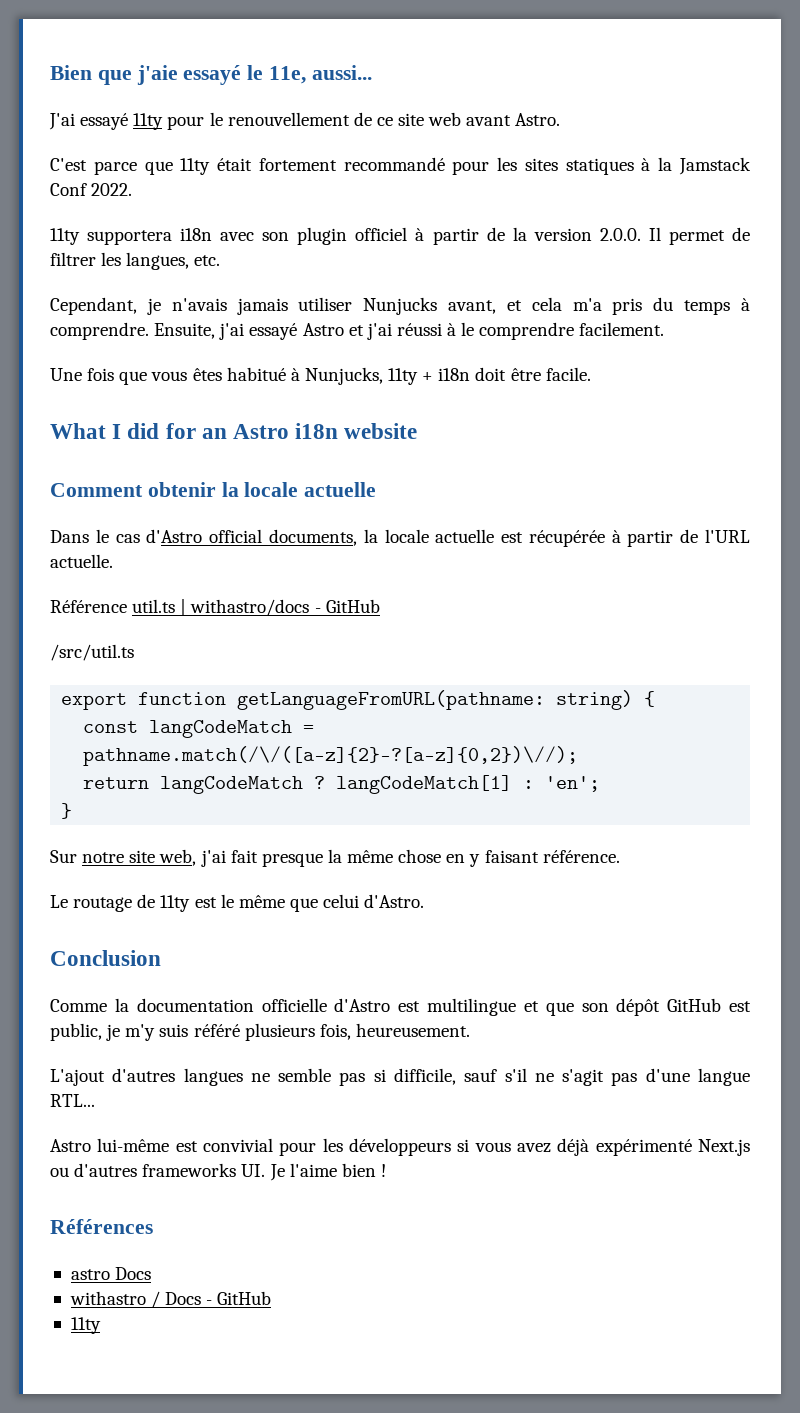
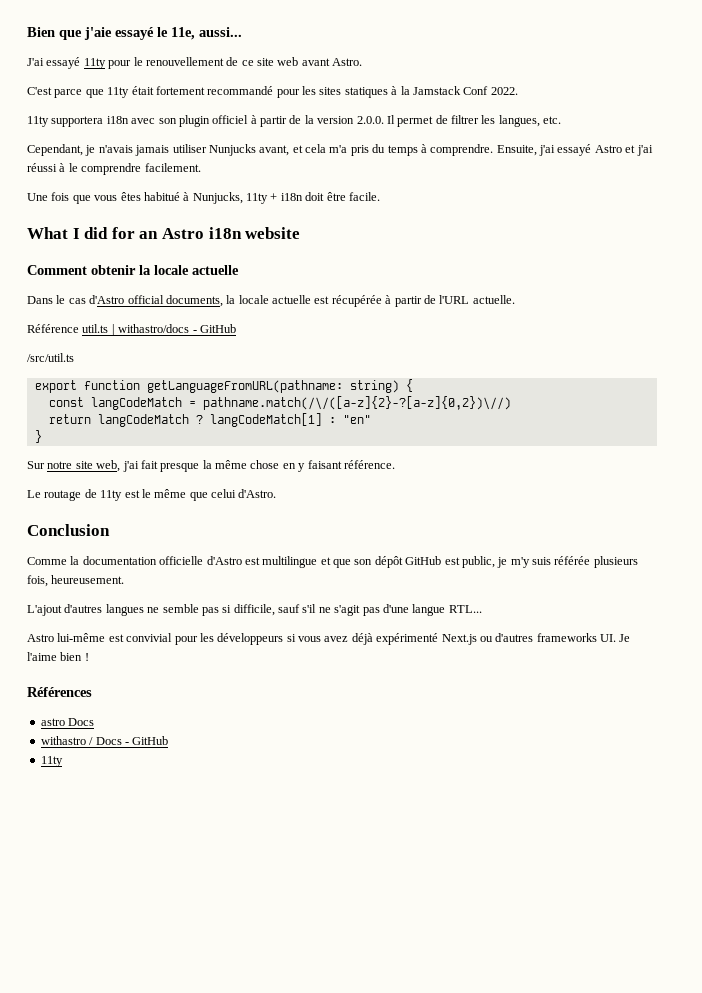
[83,746,579,766] pathname.match(/\/([a-z]{2}-?[a-z]{0,2})\//); -> [202,396,511,410] pathname.match(/\/([a-z]{2}-?[a-z]{0,2})\//)
[545,776,601,792] 'en'; -> [342,415,371,424] "en"
[193,1024,240,1037] référé -> [554,556,591,565] référée

